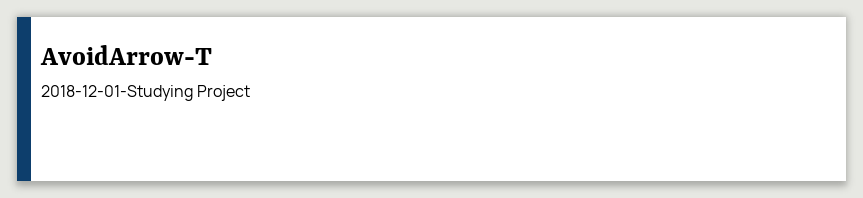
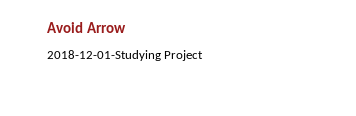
[40,45,212,65] AvoidArrow-T -> [47,22,126,33] Avoid Arrow

